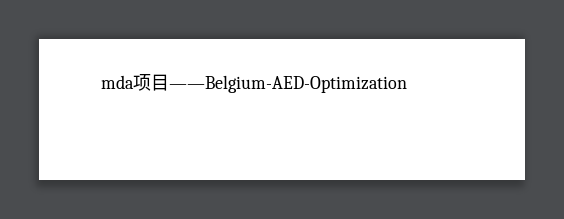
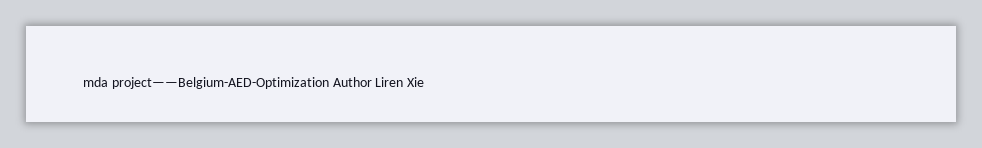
[133,74,407,93] 项目——Belgium-AED-Optimization -> [111,77,425,89] project——Belgium-AED-Optimization Author Liren Xie

